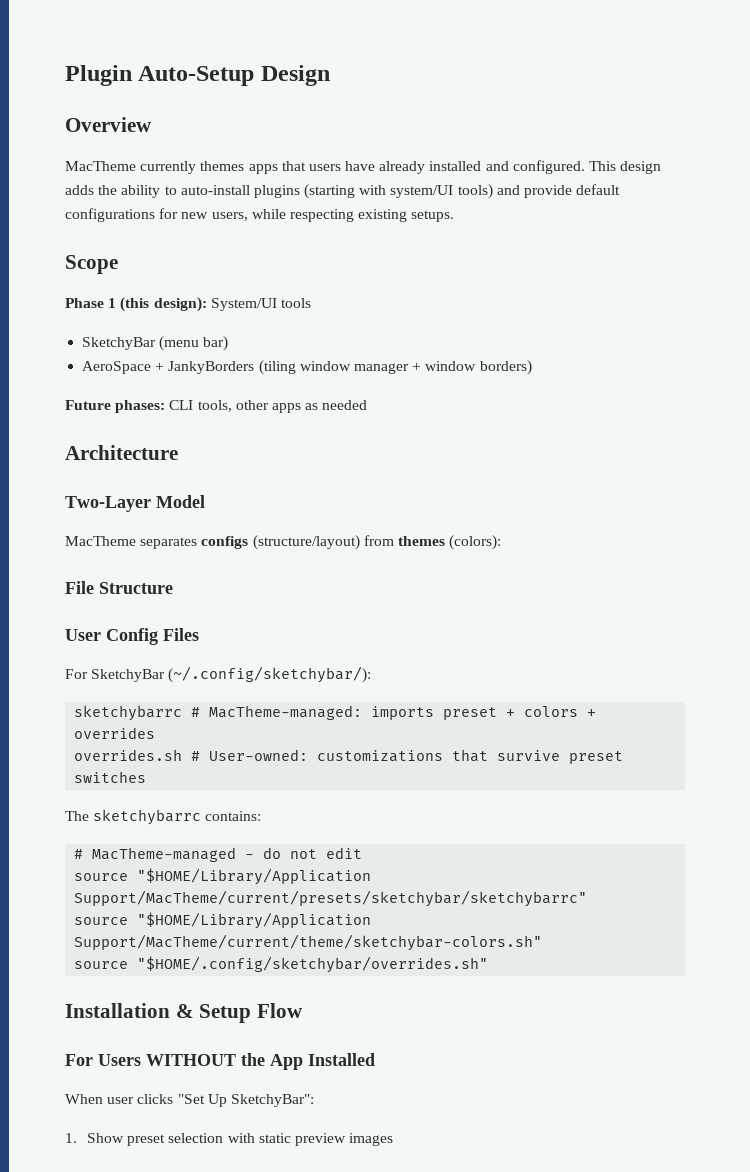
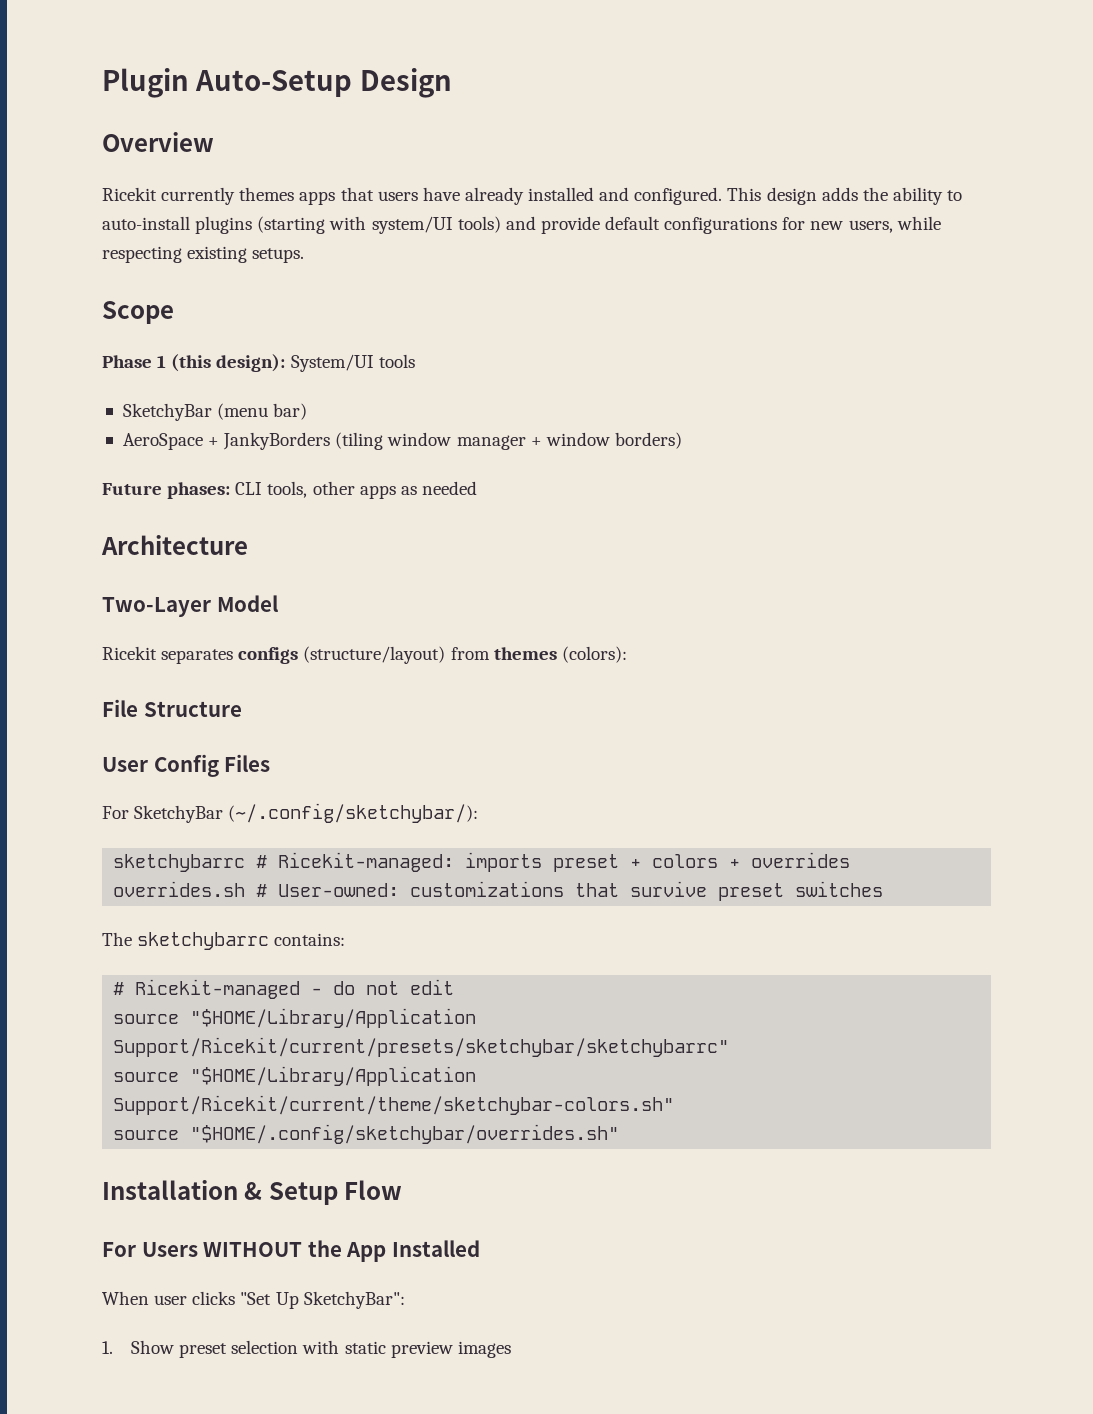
[65,161,136,171] MacTheme -> [102,187,157,201] Ricekit
[65,536,136,546] MacTheme -> [102,646,157,660] Ricekit
[209,705,363,720] MacTheme-managed: -> [278,852,455,872] Ricekit-managed:
[92,847,237,862] MacTheme-managed -> [135,979,301,999] Ricekit-managed
[74,890,588,907] [74,912,372,929] [74,934,543,951] Support/MacTheme/current/presets/sketchybar/sketchybarrc" // source "$HOME/Library/Application Support/MacTheme/current/theme/sketchybar-colors.sh" -> [113,1037,730,1057] [113,1066,477,1086] [113,1095,675,1115] Support/Ricekit/current/presets/sketchybar/sketchybarrc" // source "$HOME/Library/Application Support/Ricekit/current/theme/sketchybar-colors.sh"

